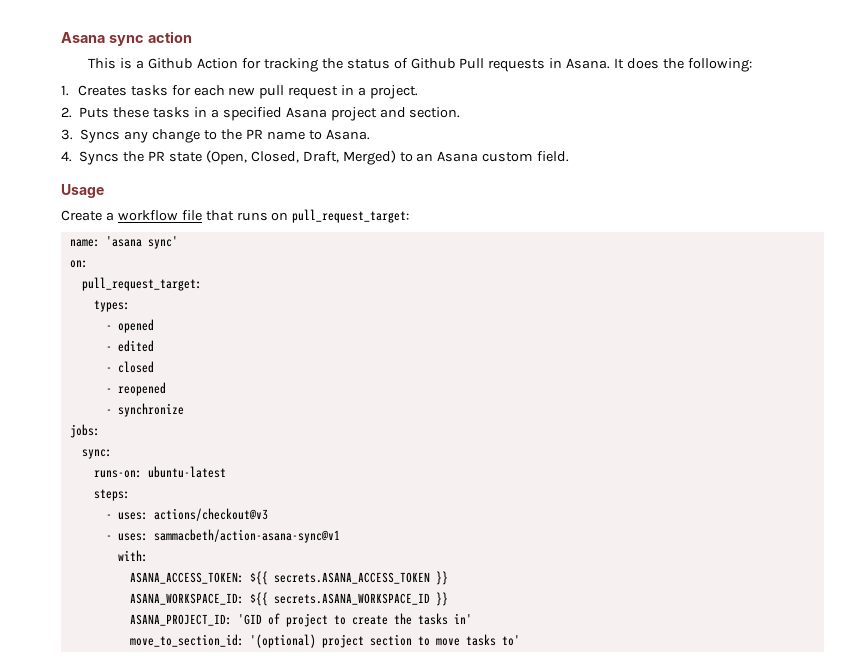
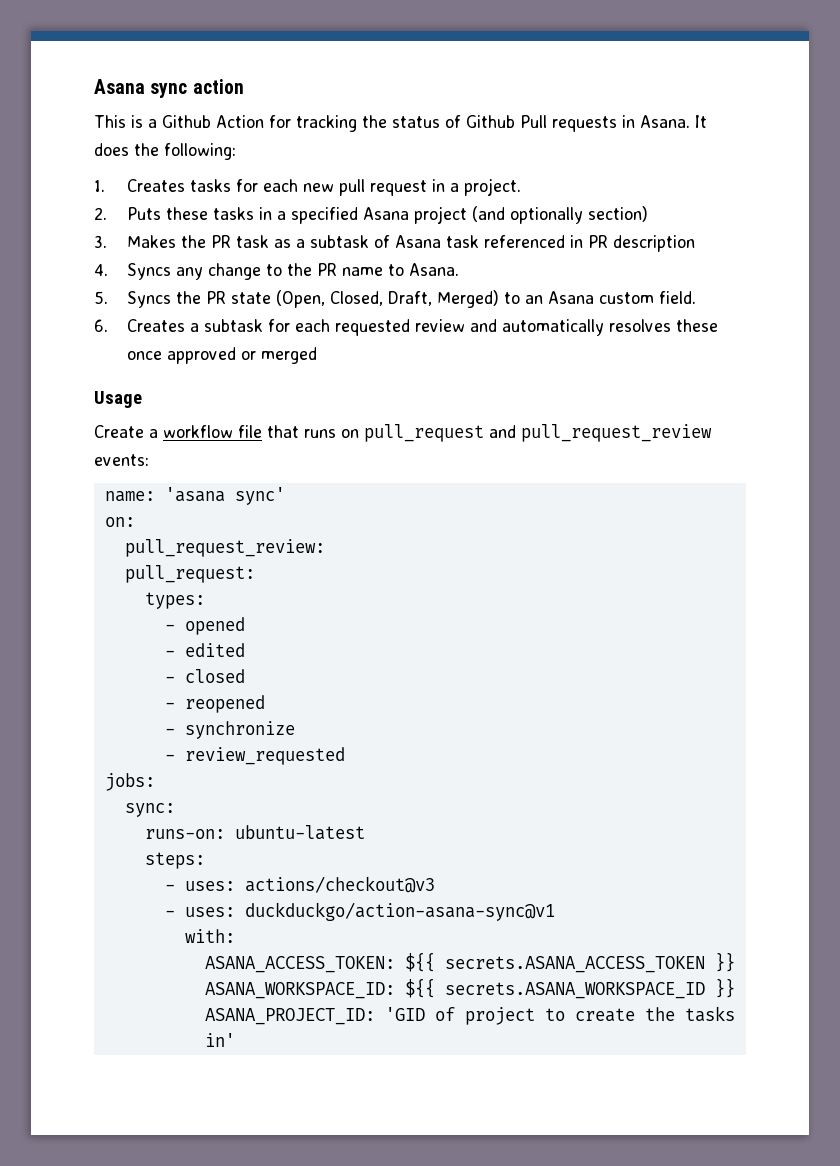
[379,107,461,118] [61,129,73,140] and section. // 3. -> [472,206,649,224] [94,235,696,252] [94,264,108,276] (and optionally section) // 3. Makes the PR task as a subtask of Asana task referenced in PR description // 4.
[61,151,72,162] 4. -> [94,291,108,304] 5.
(570, 156) none -> [94,319,719,336] [127,347,318,364] // 6. Creates a subtask for each requested review and automatically resolves these once approved or merged
[292,209,410,223] pull_request_target: -> [364,424,712,442] [94,454,149,466] pull_request and pull_request_review events:
[81,277,202,291] pull_request_target: -> [124,539,325,557] [124,565,255,583] pull_request_review: // pull_request:
(184, 410) none -> [164,747,345,765] // - review_requested
[153,529,340,543] sammacbeth/action-asana-sync@v1 -> [244,902,555,921] duckduckgo/action-asana-sync@v1
[129,634,520,648] // move_to_section_id: '(optional) project section to move tasks to' -> (235, 1040) none

